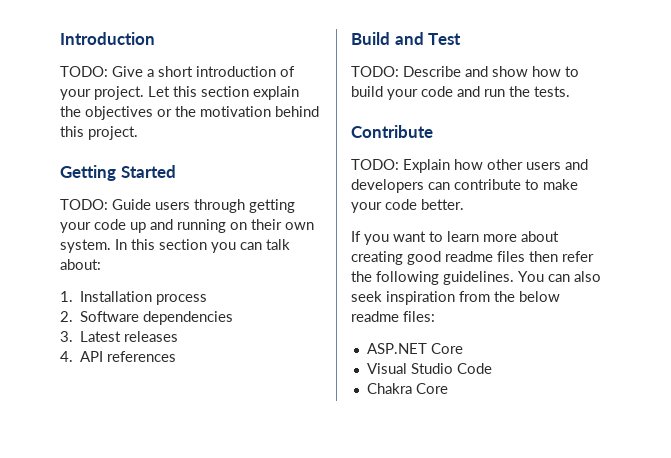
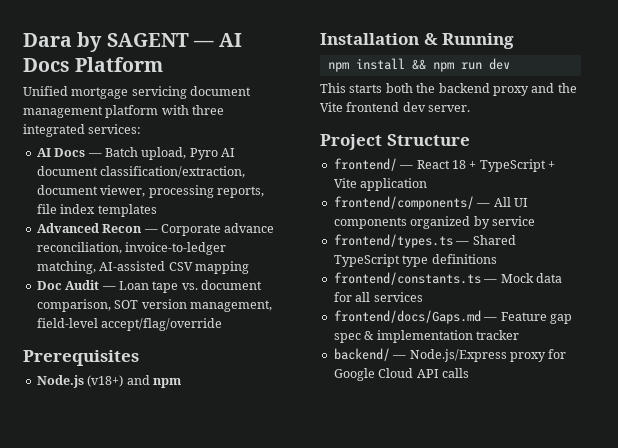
[60,32,155,45] [60,66,295,77] [60,86,299,100] [60,106,319,120] [60,126,138,140] [60,165,176,181] [60,199,295,213] [60,219,314,233] [60,239,290,253] [60,259,101,270] [60,291,208,305] [60,311,234,325] [60,331,179,342] [60,351,177,362] [351,32,462,45] [351,66,579,77] [351,86,570,100] [351,125,433,138] [351,159,588,173] [351,179,578,193] [351,199,464,213] [351,231,559,245] [351,251,594,265] [351,271,601,285] [351,291,560,305] [351,311,435,322] [366,343,463,354] [366,363,492,374] [366,383,448,394] Introduction // TODO: Give a short introduction of your project. Let this section explain the objectives or the motivation behind this project. // Getting Started // TODO: Guide users through getting your code up and running on their own system. In this section you can talk about: // 1. Installation process // 2. Software dependencies // 3. Latest releases // 4. API references // Build and Test // TODO: Describe and show how to build your code and run the tests. // Contribute // TODO: Explain how other users and developers can contribute to make your code better. // If you want to learn more about creating good readme files then refer the following guidelines. You can also seek inspiration from the below readme files: // ASP.NET Core // Visual Studio Code // Chakra Core -> [23,32,243,52] [23,57,164,72] [23,86,252,99] [23,105,225,118] [23,124,142,137] [36,147,235,160] [36,166,246,178] [36,185,264,198] [36,204,157,217] [36,223,275,236] [36,242,227,255] [36,261,249,274] [36,280,262,293] [36,299,272,312] [36,318,223,331] [23,350,139,366] [36,375,181,388] [320,33,515,49] [327,58,510,72] [320,83,577,96] [320,102,471,112] [320,134,470,150] [333,158,555,172] [333,178,428,191] [333,196,528,210] [333,216,535,229] [333,234,516,248] [333,254,497,267] [333,272,562,285] [333,292,423,302] [333,310,572,324] [333,330,519,343] [333,348,567,362] [333,368,469,381] Dara by SAGENT — AI Docs Platform // Unified mortgage servicing document management platform with three integrated services: // AI Docs — Batch upload, Pyro AI document classification/extraction, document viewer, processing reports, file index templates // Advanced Recon — Corporate advance reconciliation, invoice-to-ledger matching, AI-assisted CSV mapping // Doc Audit — Loan tape vs. document comparison, SOT version management, field-level accept/flag/override // Prerequisites // Node.js (v18+) and npm // Installation & Running // npm install && npm run dev // This starts both the backend proxy and the Vite frontend dev server. // Project Structure // frontend/ — React 18 + TypeScript + Vite application // frontend/components/ — All UI components organized by service // frontend/types.ts — Shared TypeScript type definitions // frontend/constants.ts — Mock data for all services // frontend/docs/Gaps.md — Feature gap spec & implementation tracker // backend/ — Node.js/Express proxy for Google Cloud API calls

